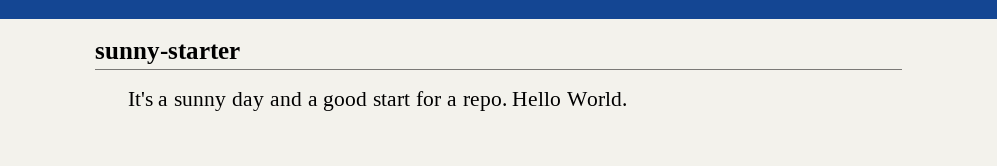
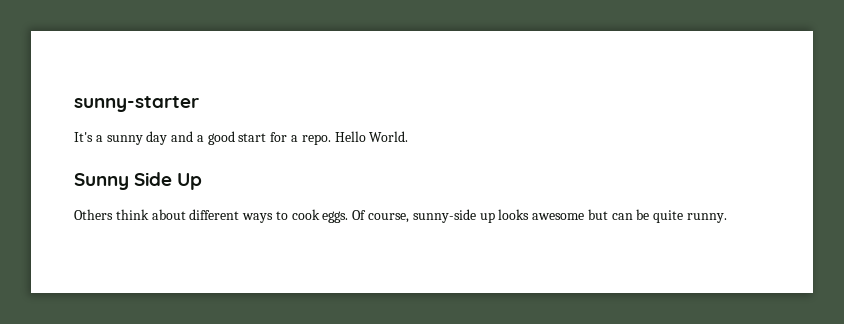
(628, 99) none -> [74,172,203,190] [74,209,728,223] // Sunny Side Up // Others think about different ways to cook eggs. Of course, sunny-side up looks awesome but can be quite runny.

